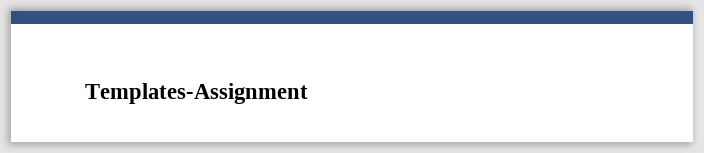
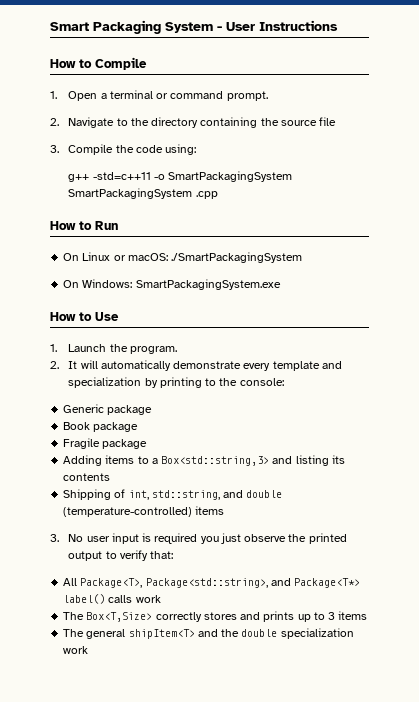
[85,83,308,104] Templates-Assignment -> [50,20,338,34] [50,57,147,70] [50,90,268,101] [50,117,337,128] [50,144,197,155] [68,171,293,182] [68,188,218,199] [50,221,118,230] [63,252,303,263] [63,279,281,290] [50,312,119,321] [50,344,177,354] [50,360,342,371] [68,377,284,388] [63,404,153,415] [63,422,139,432] [63,438,148,449] [63,455,345,466] [63,473,111,481] [63,489,283,500] [63,506,225,517] [50,533,347,544] [68,550,174,561] [63,578,361,588] [63,594,161,604] [63,611,368,622] [63,628,354,639] [63,646,89,654] Smart Packaging System - User Instructions // How to Compile // 1. Open a terminal or command prompt. // 2. Navigate to the directory containing the source file // 3. Compile the code using: // g++ -std=c++11 -o SmartPackagingSystem SmartPackagingSystem .cpp // How to Run // On Linux or macOS: ./SmartPackagingSystem // On Windows: SmartPackagingSystem.exe // How to Use // 1. Launch the program. // 2. It will automatically demonstrate every template and specialization by printing to the console: // Generic package // Book package // Fragile package // Adding items to a Box<std::string,3> and listing its contents // Shipping of int, std::string, and double (temperature-controlled) items // 3. No user input is required you just observe the printed output to verify that: // All Package<T>, Package<std::string>, and Package<T*> label() calls work // The Box<T,Size> correctly stores and prints up to 3 items // The general shipItem<T> and the double specialization work

